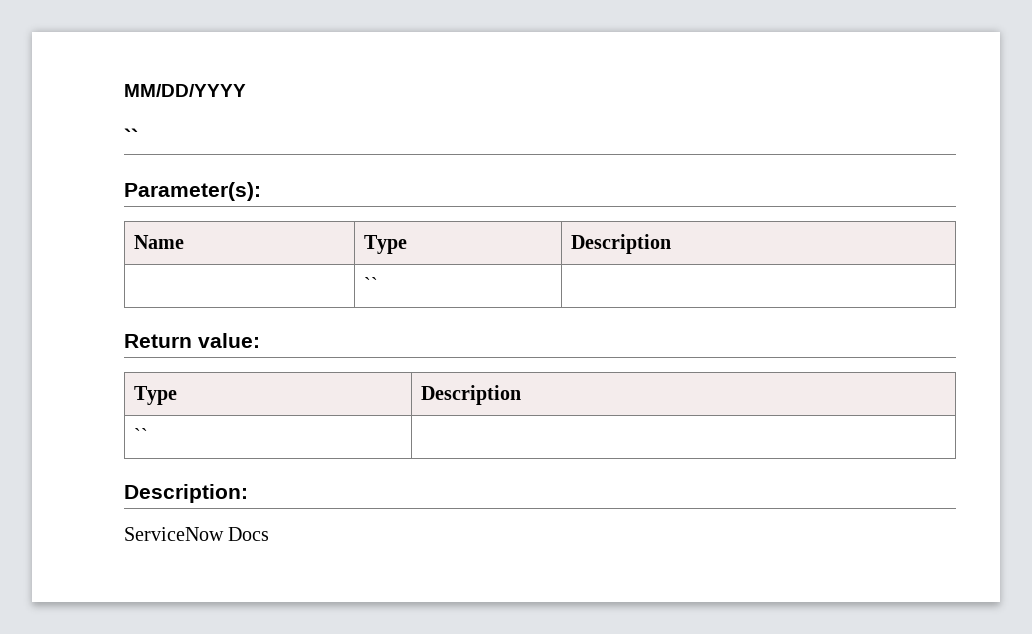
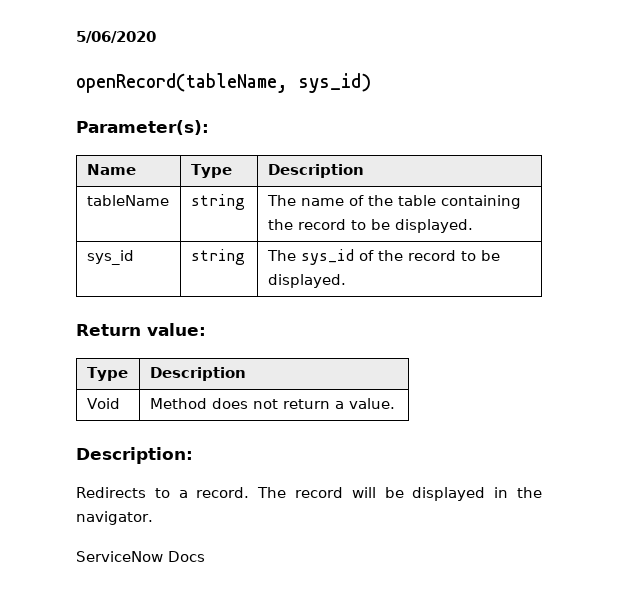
[124,84,246,97] [124,128,138,145] MM/DD/YYYY // `` -> [76,31,156,43] [76,73,371,93] 5/06/2020 // openRecord(tableName, sys_id)
[363,277,378,292] [124,333,260,348] [133,386,177,405] [420,385,521,405] [133,428,148,443] [124,484,248,503] | `` | // Return value: // Type | Description // `` | // Description: -> [86,195,169,206] [190,194,245,210] [266,195,521,209] [267,219,473,233] [86,250,134,265] [190,249,245,265] [266,249,500,265] [267,274,346,288] [76,323,206,336] [86,367,128,381] [149,367,246,381] [86,398,120,409] [149,398,395,409] [76,447,193,464] [76,487,542,501] [76,511,153,525] tableName | string | The name of the table containing the record to be displayed. // sys_id | string | The sys_id of the record to be displayed. // Return value: // Type | Description // Void | Method does not return a value. // Description: // Redirects to a record. The record will be displayed in the navigator.

